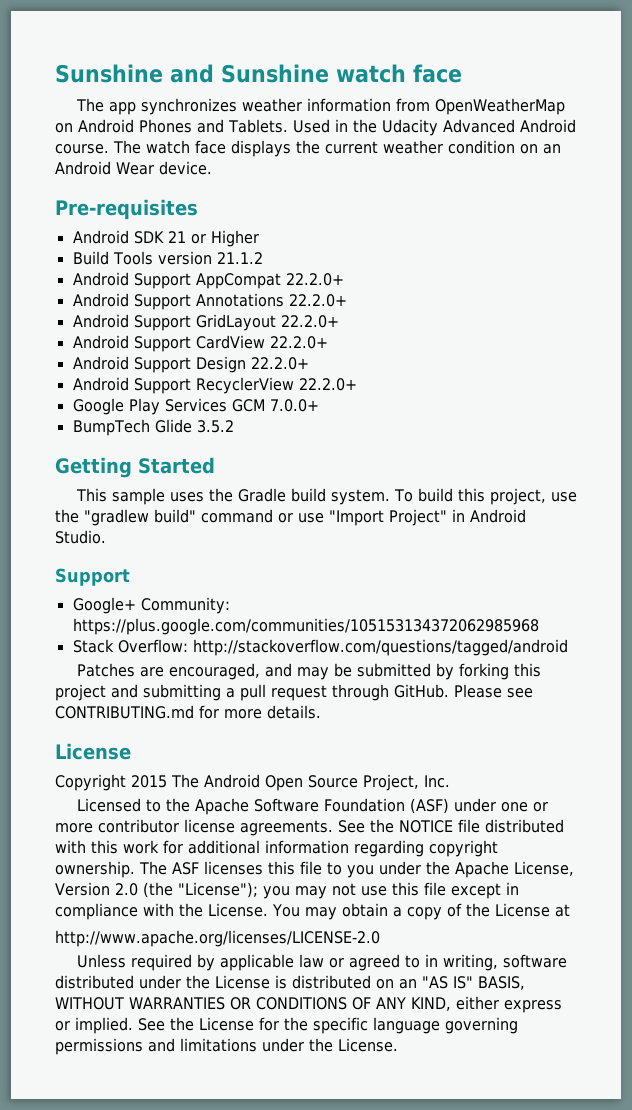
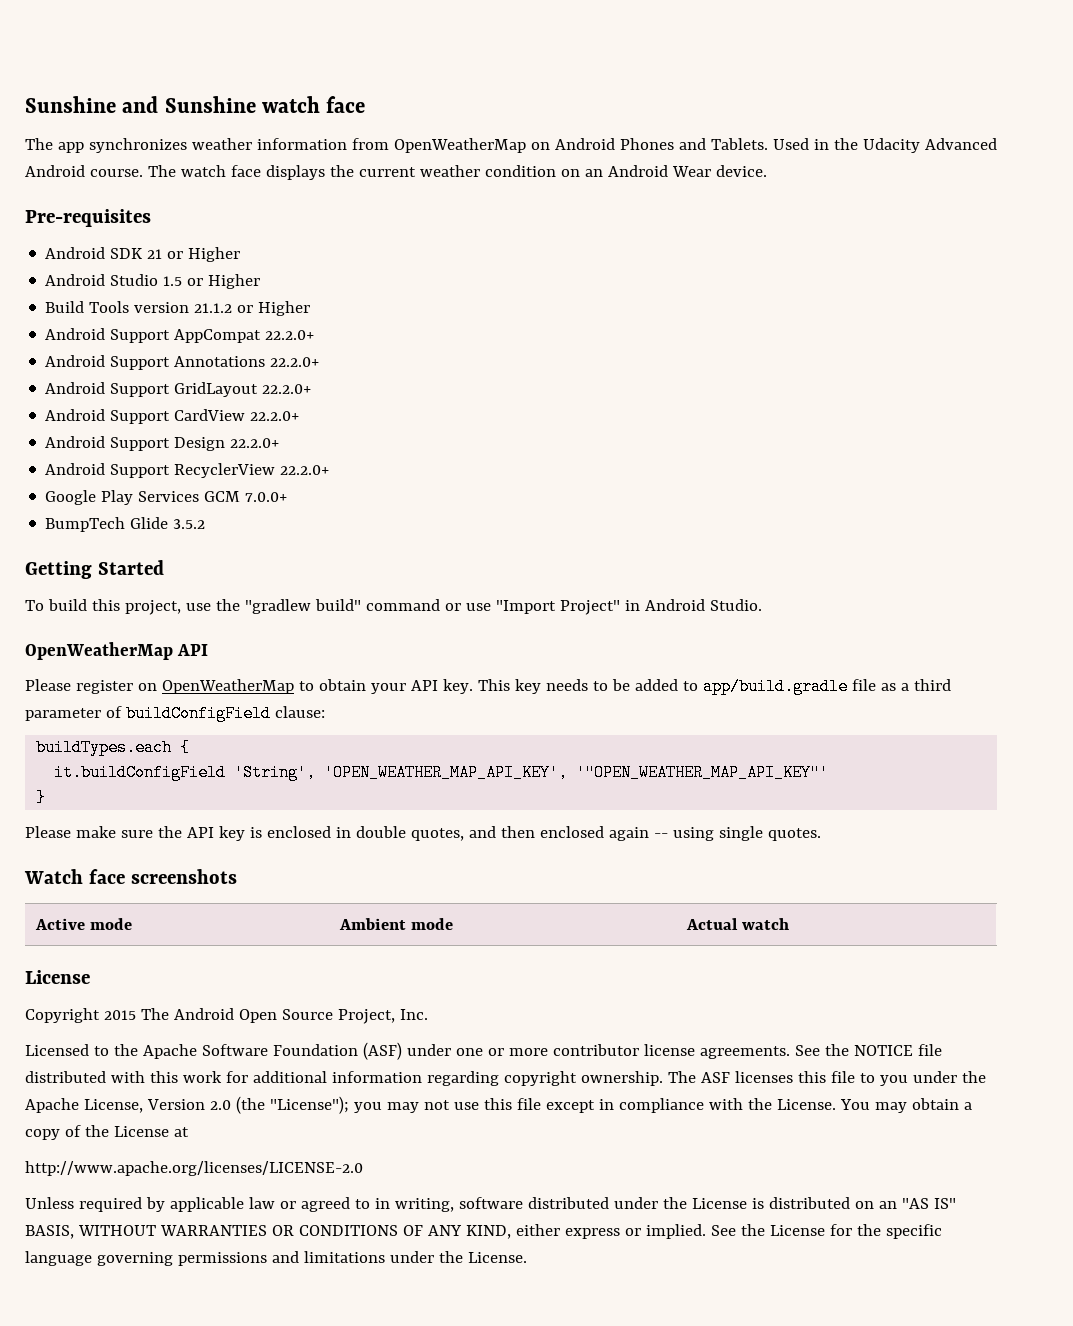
(259, 238) none -> [45,274,261,289] // Android Studio 1.5 or Higher
(263, 258) none -> [237,301,311,316] or Higher
[75,488,390,505] This sample uses the Gradle build system. -> (164, 567) none
[55,568,130,586] [72,597,230,614] [72,618,539,635] [72,639,568,656] [76,663,541,680] [55,684,533,701] [55,705,321,719] Support // Google+ Community: https://plus.google.com/communities/105153134372062985968 // Stack Overflow: http://stackoverflow.com/questions/tagged/android // Patches are encouraged, and may be submitted by forking this project and submitting a pull request through GitHub. Please see CONTRIBUTING.md for more details. -> [25,642,209,660] [25,678,951,695] [25,705,325,722] [36,739,191,756] [54,764,830,781] [36,789,47,806] [25,826,821,841] [24,869,237,884] [35,918,133,930] [339,918,454,930] [686,918,790,930] OpenWeatherMap API // Please register on OpenWeatherMap to obtain your API key. This key needs to be added to app/build.gradle file as a third parameter of buildConfigField clause: // buildTypes.each { // it.buildConfigField 'String', 'OPEN_WEATHER_MAP_API_KEY', '"OPEN_WEATHER_MAP_API_KEY"' // } // Please make sure the API key is enclosed in double quotes, and then enclosed again -- using single quotes. // Watch face screenshots // Active mode | Ambient mode | Actual watch

